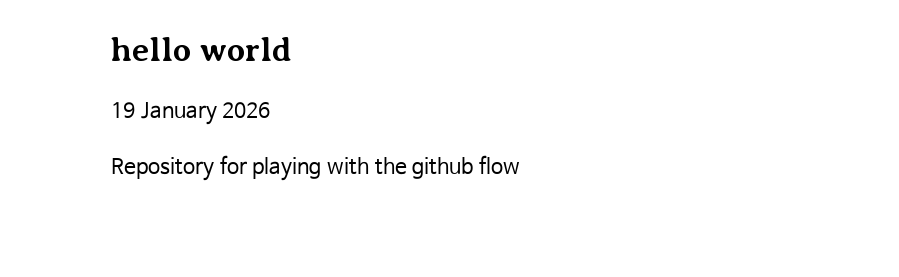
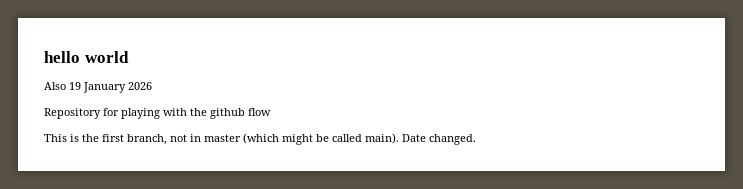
(293, 49) none -> [44,82,66,90] Also
(521, 164) none -> [44,133,476,145] // This is the first branch, not in master (which might be called main). Date changed.

